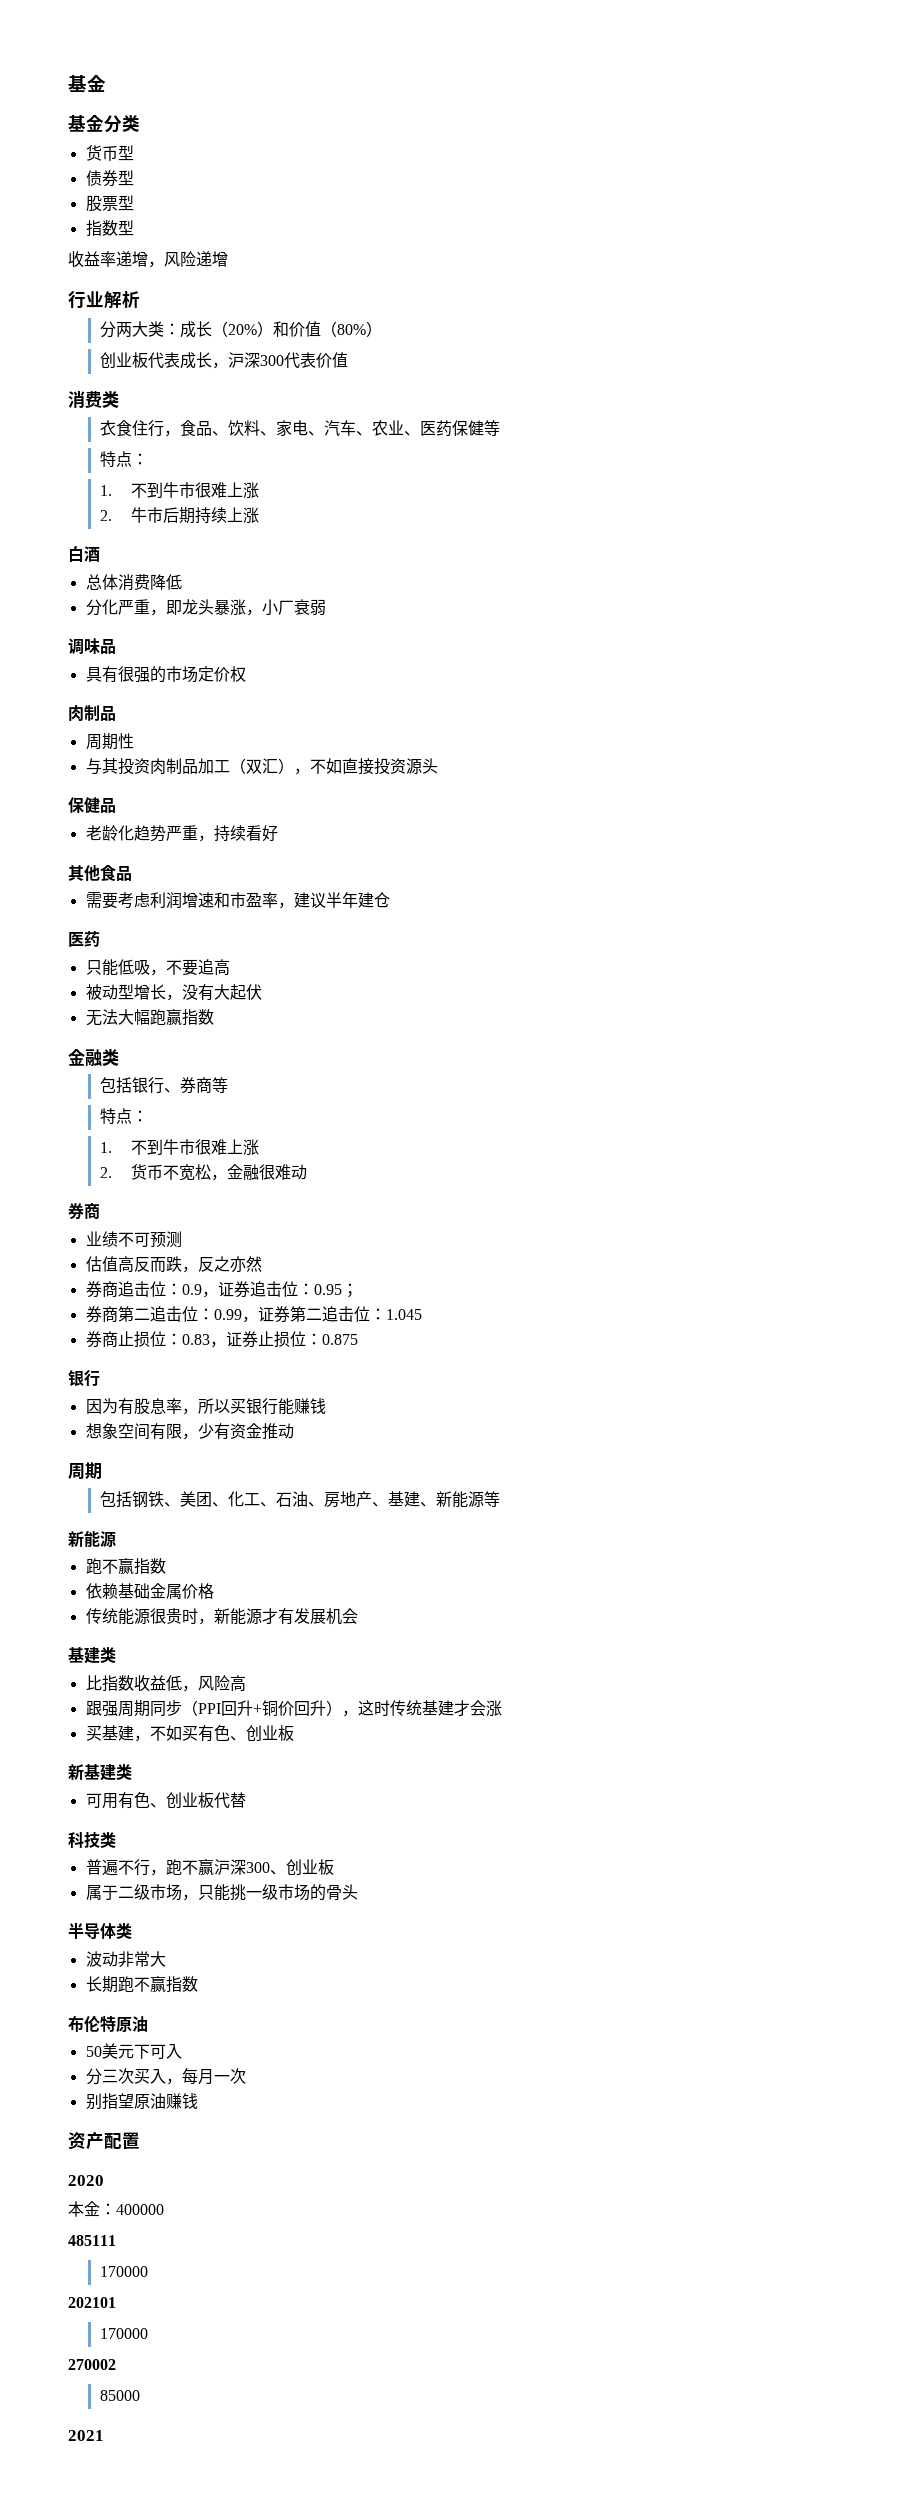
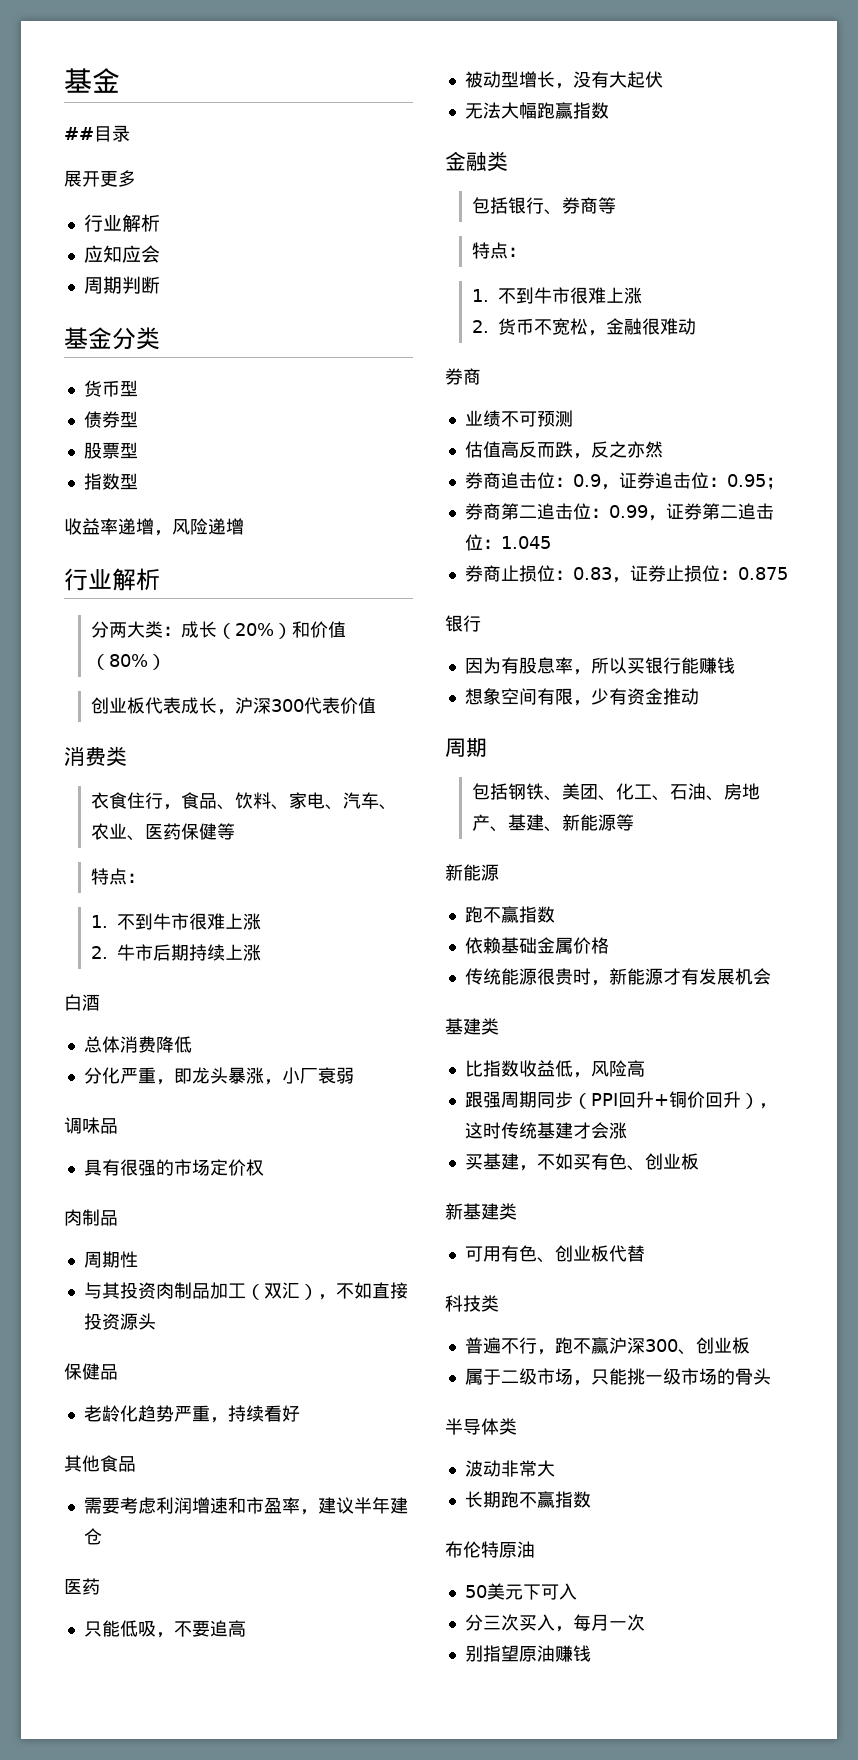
[68,74,106,92] 基金 -> [64,68,120,93] [64,125,130,142] [64,170,136,187] [83,214,160,232] [83,245,160,263] [83,276,160,294] 基金 // ##目录 // 展开更多 // 行业解析 // 应知应会 // 周期判断
[68,2132,140,2150] [68,2175,104,2186] [68,2201,164,2217] [68,2235,116,2246] [99,2266,148,2277] [68,2297,116,2308] [99,2328,148,2339] [68,2359,116,2370] [99,2390,140,2401] [68,2430,104,2441] // 资产配置 // 2020 // 本金：400000 // 485111 // 170000 // 202101 // 170000 // 270002 // 85000 // 2021 -> (591, 1653) none

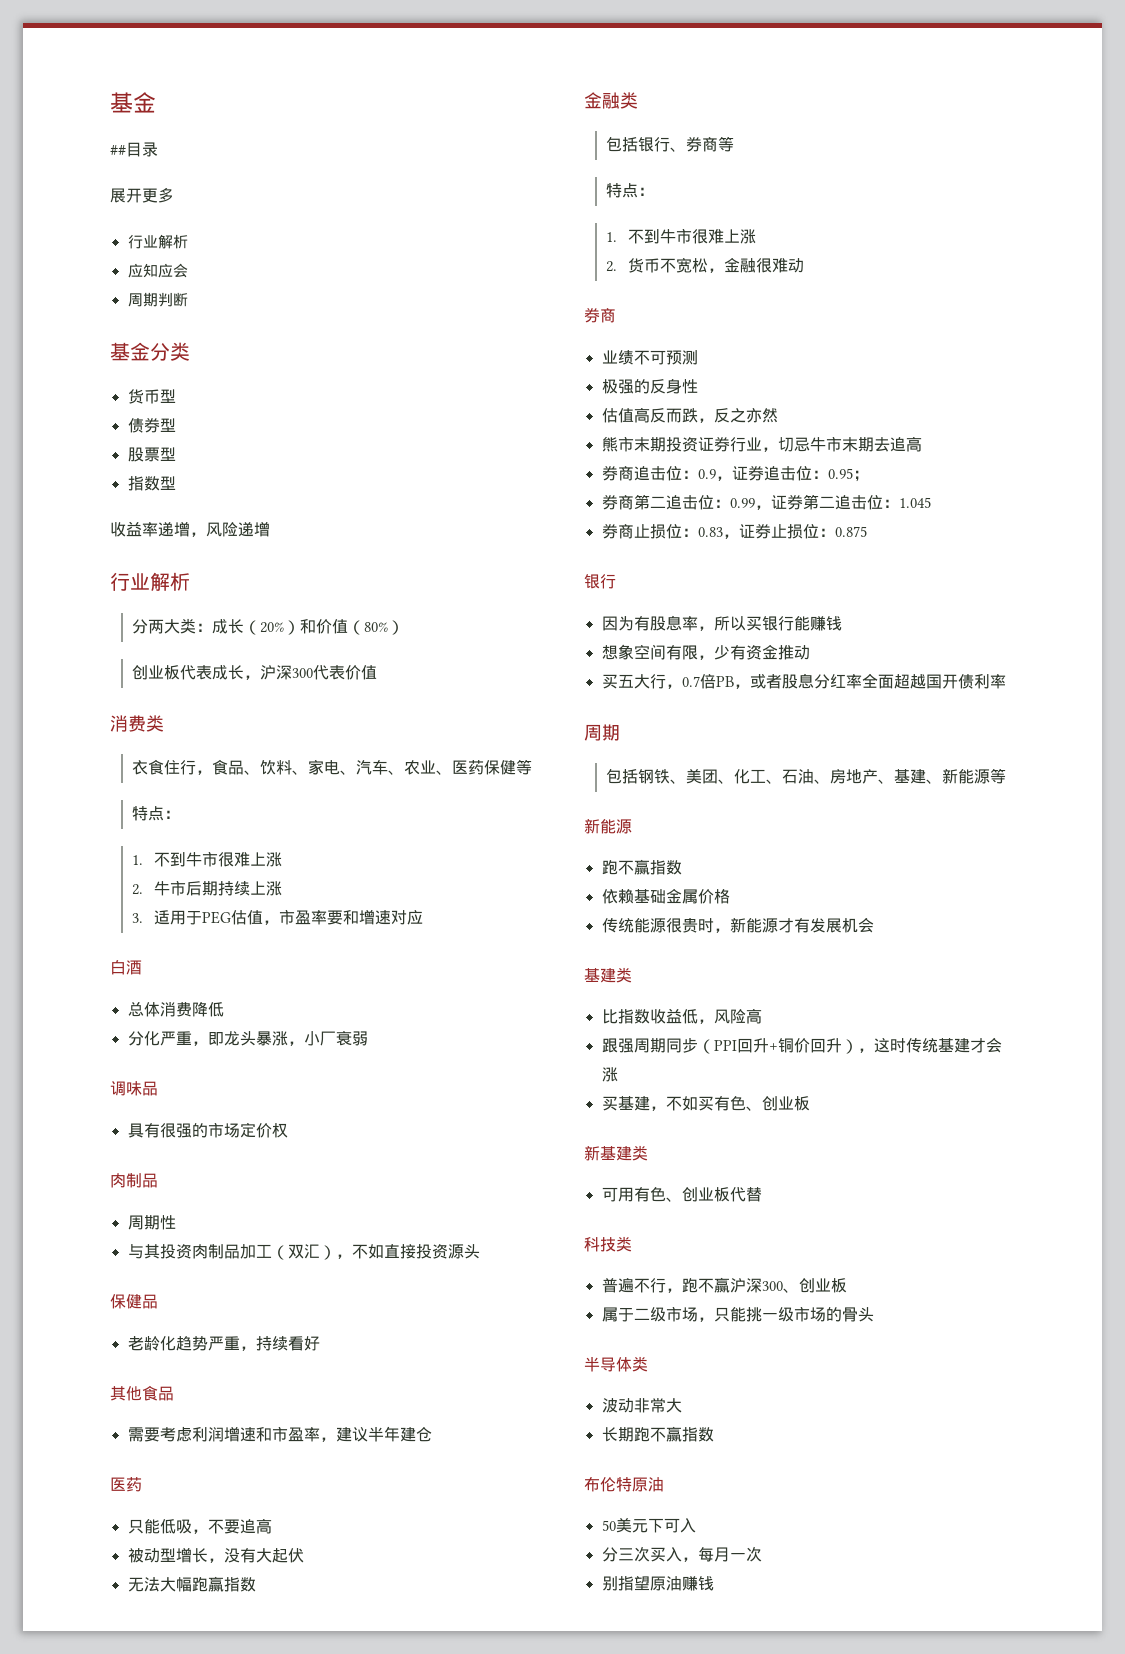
(262, 952) none -> [132,909,424,925] // 3.适用于PEG估值，市盈率要和增速对应
(573, 418) none -> [601,378,698,394] // 极强的反身性
(663, 449) none -> [601,436,922,452] // 熊市末期投资证券行业，切忌牛市末期去追高
(699, 696) none -> [601,673,1006,689] // 买五大行，0.7倍PB，或者股息分红率全面超越国开债利率

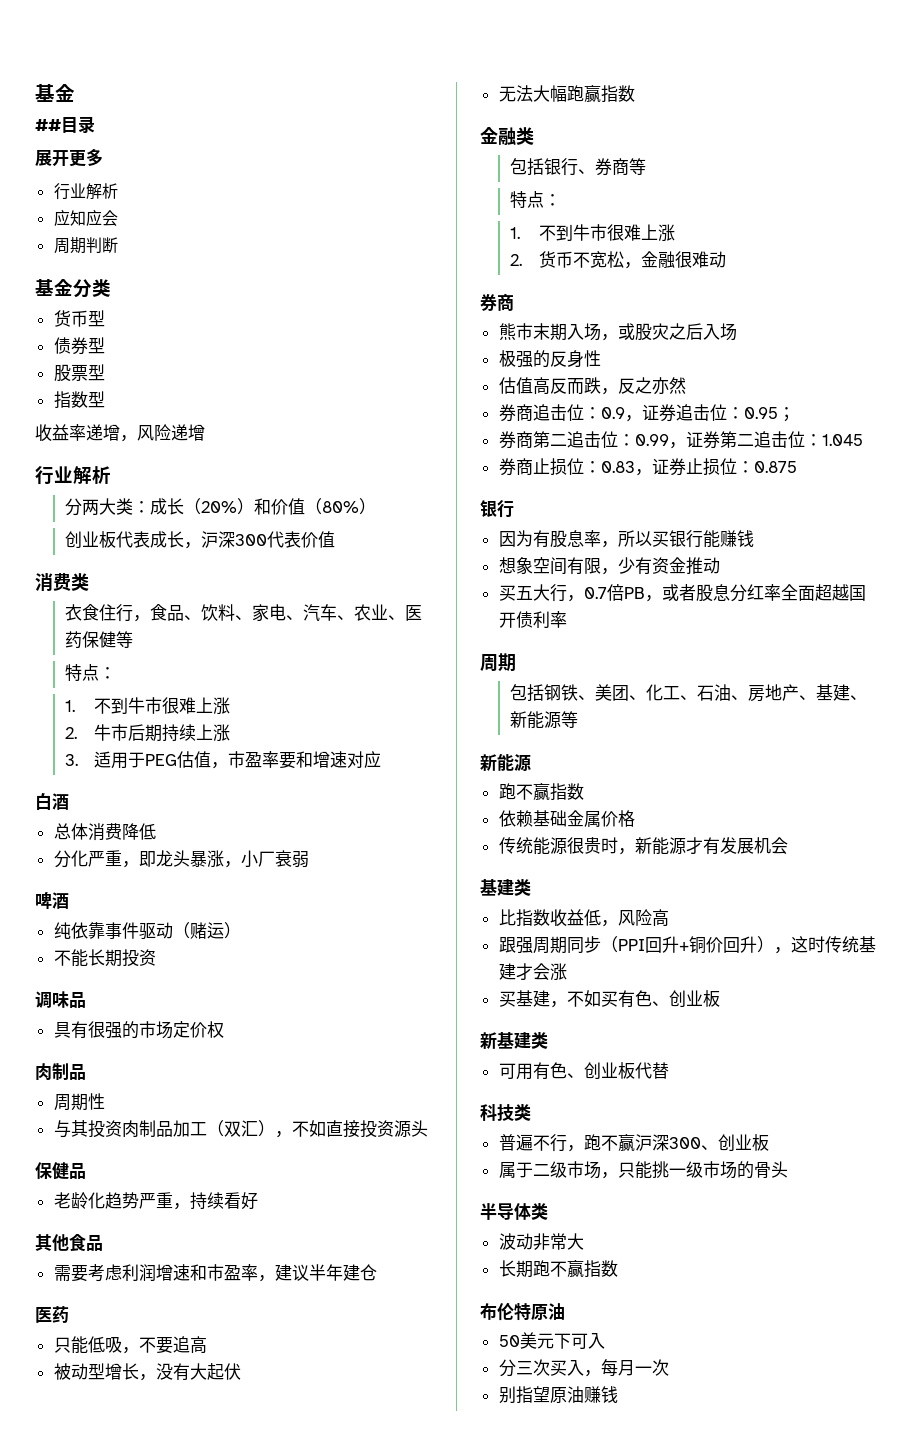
(368, 1038) none -> [35,892,69,909] [53,922,241,940] [53,949,156,967] // 啤酒 // 纯依靠事件驱动（赌运） // 不能长期投资
[601,350,698,365] 业绩不可预测 -> [498,323,737,341] 熊市末期入场，或股灾之后入场
[601,436,922,452] // 熊市末期投资证券行业，切忌牛市末期去追高 -> (686, 385) none

